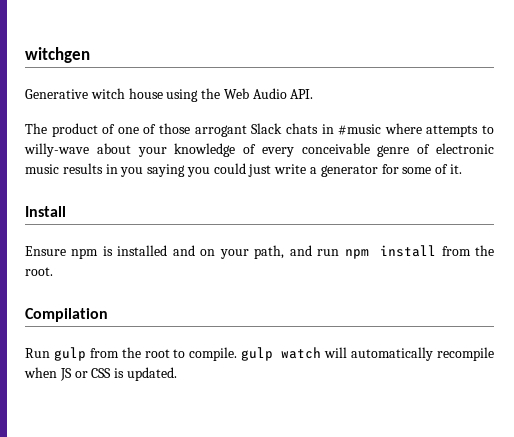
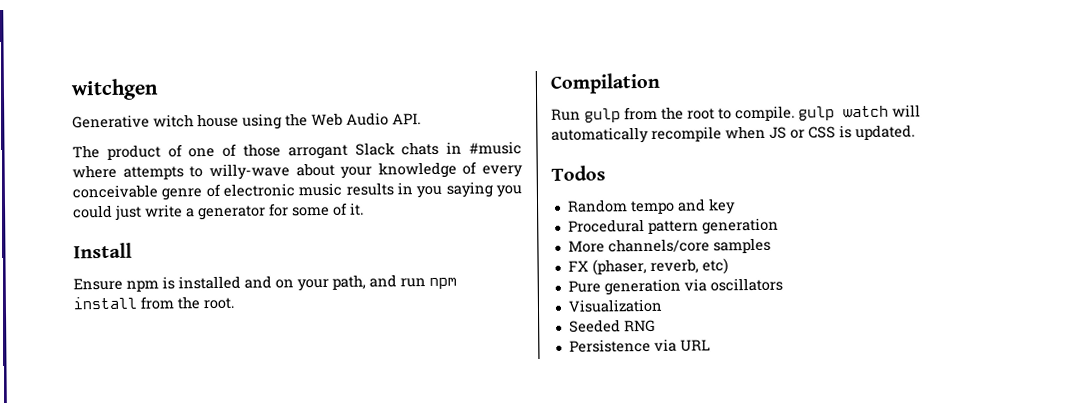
(177, 374) none -> [551,165,606,181] [566,198,736,215] [567,217,779,235] [567,237,771,254] [567,258,729,276] [567,277,783,296] [567,298,663,313] [568,319,656,333] [568,338,711,353] // Todos // Random tempo and key // Procedural pattern generation // More channels/core samples // FX (phaser, reverb, etc) // Pure generation via oscillators // Visualization // Seeded RNG // Persistence via URL

